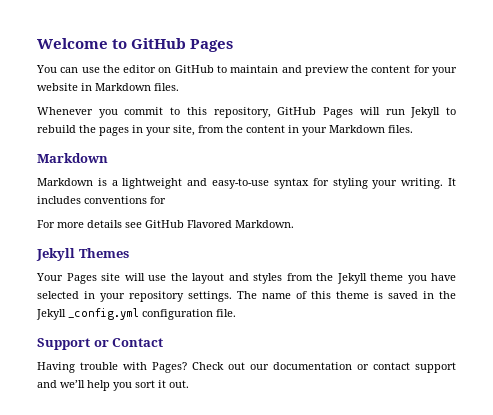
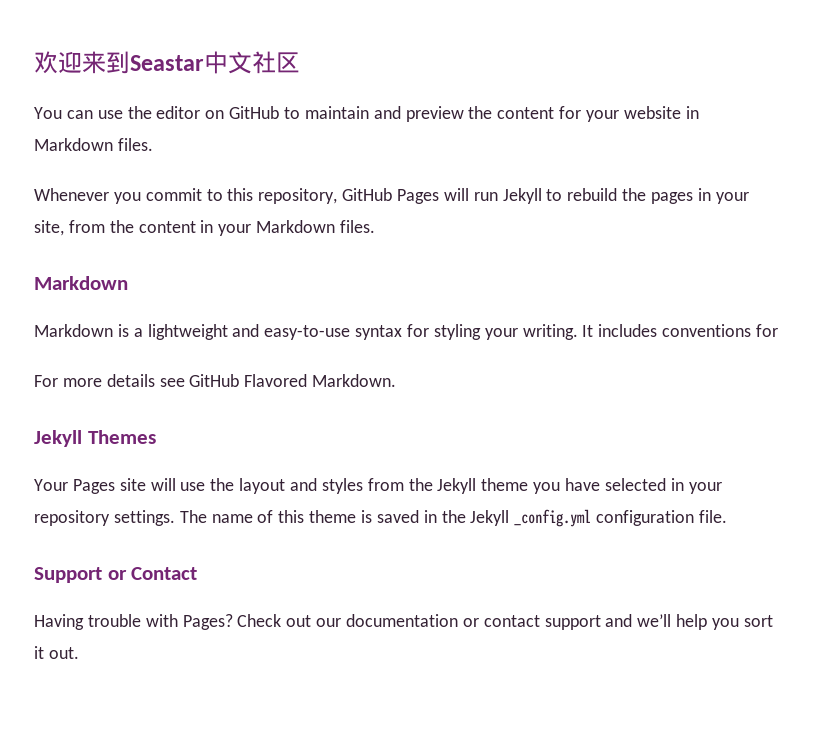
[37,38,234,52] Welcome to GitHub Pages -> [34,51,300,74] 欢迎来到Seastar中文社区

